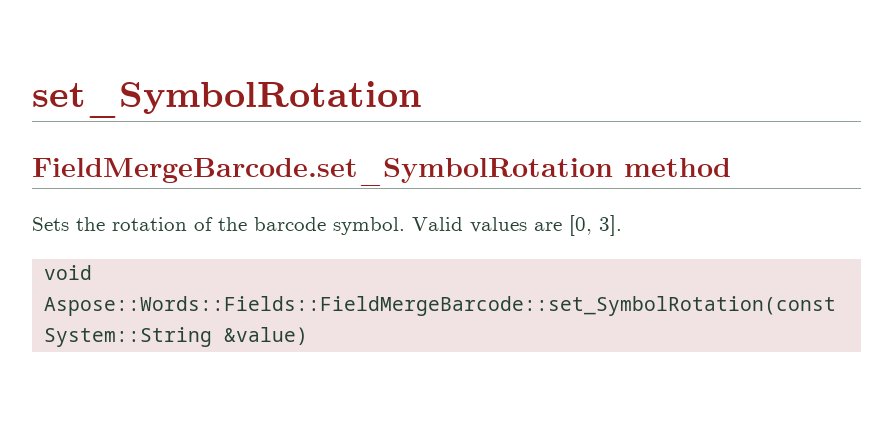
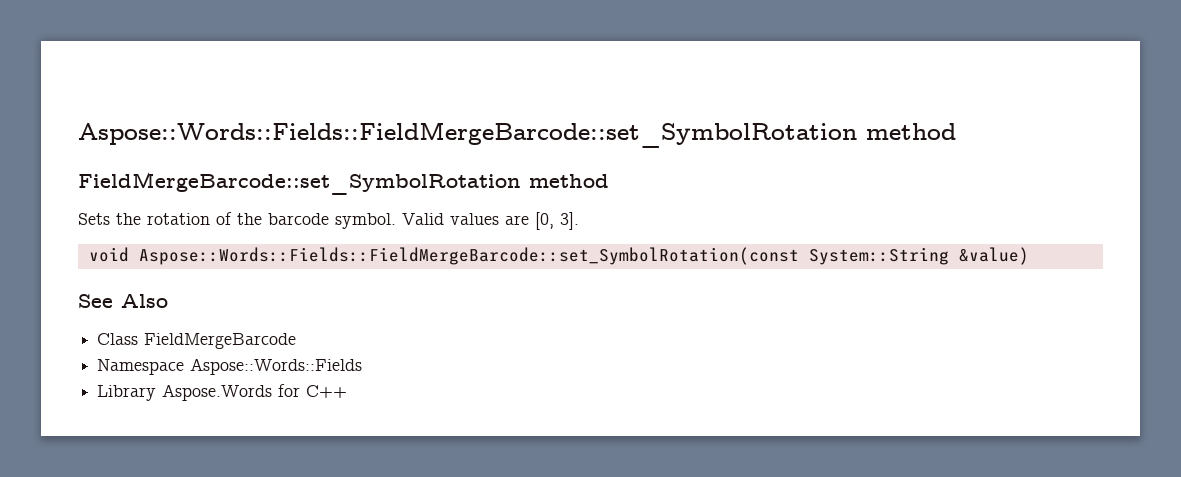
[32,81,422,118] [32,158,613,186] set_SymbolRotation // FieldMergeBarcode.set_SymbolRotation -> [78,122,956,148] [78,172,521,195] Aspose::Words::Fields::FieldMergeBarcode::set_SymbolRotation method // FieldMergeBarcode::set_SymbolRotation
(309, 336) none -> [78,294,168,308] [97,333,297,349] [97,358,363,375] [97,384,348,401] // See Also // Class FieldMergeBarcode // Namespace Aspose::Words::Fields // Library Aspose.Words for C++

